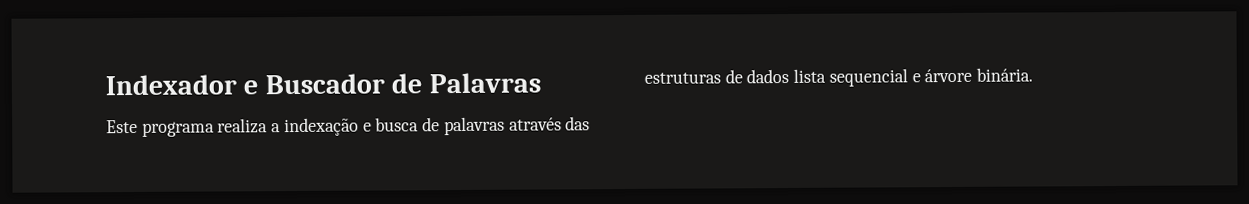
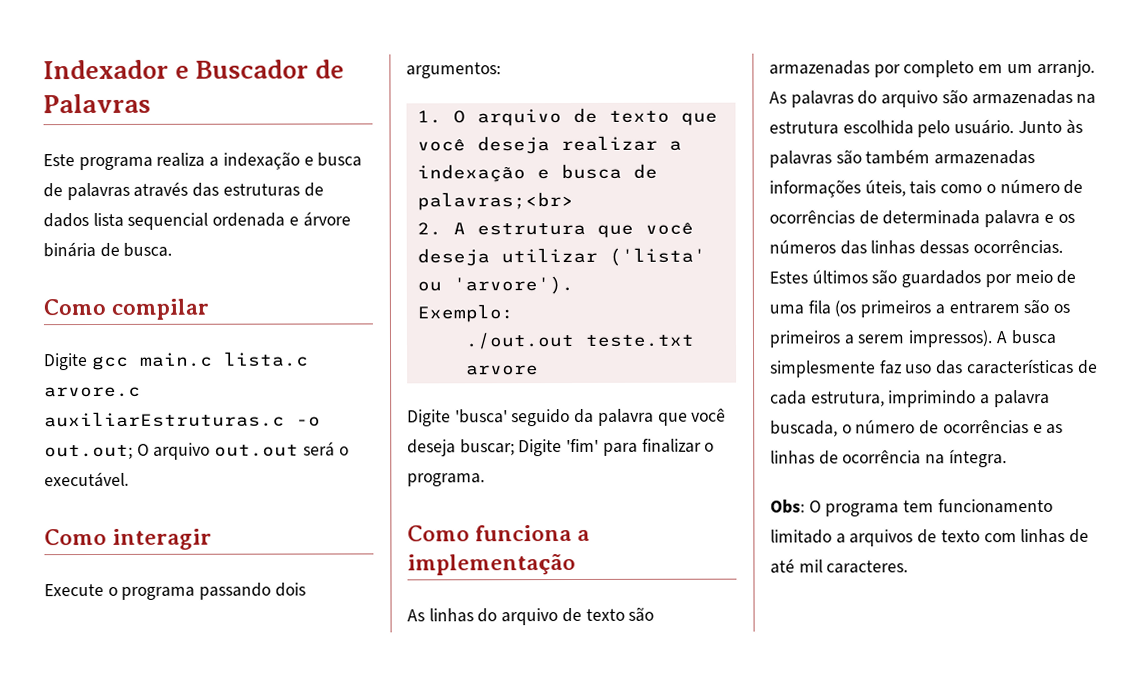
(908, 77) none -> [212,212,286,227] ordenada
[976,67,1034,82] binária. -> [43,241,173,258] [43,298,210,320] [44,351,309,371] [44,386,141,398] [44,411,321,428] [44,441,349,460] [44,471,129,488] [44,528,213,550] [44,582,306,600] [406,62,501,79] [416,107,718,127] [416,135,682,155] [416,163,658,183] [416,191,574,211] [416,222,694,238] [416,247,706,267] [416,275,574,295] [416,304,514,323] [464,331,695,350] [465,365,539,376] [407,408,727,427] [407,438,715,457] [407,473,485,487] [407,524,591,542] [407,552,576,576] [407,606,655,626] [769,59,1095,78] [769,89,1097,108] [769,118,1083,138] [769,149,1036,168] [769,178,1084,198] [769,210,1075,228] [769,239,1063,255] [769,269,1077,288] [769,298,1071,318] [769,329,1056,348] [770,358,1098,378] [770,389,1050,408] [770,419,1064,437] [770,449,1007,468] [770,498,1053,517] [770,528,1090,547] [770,558,909,574] binária de busca. // Como compilar // Digite gcc main.c lista.c arvore.c auxiliarEstruturas.c -o out.out; O arquivo out.out será o executável. // Como interagir // Execute o programa passando dois argumentos: // 1. O arquivo de texto que você deseja realizar a indexação e busca de palavras;<br> // 2. A estrutura que você deseja utilizar ('lista' ou 'arvore'). // Exemplo: // ./out.out teste.txt arvore // Digite 'busca' seguido da palavra que você deseja buscar; Digite 'fim' para finalizar o programa. // Como funciona a implementação // As linhas do arquivo de texto são armazenadas por completo em um arranjo. As palavras do arquivo são armazenadas na estrutura escolhida pelo usuário. Junto às palavras são também armazenadas informações úteis, tais como o número de ocorrências de determinada palavra e os números das linhas dessas ocorrências. Estes últimos são guardados por meio de uma fila (os primeiros a entrarem são os primeiros a serem impressos). A busca simplesmente faz uso das características de cada estrutura, imprimindo a palavra buscada, o número de ocorrências e as linhas de ocorrência na íntegra. // Obs: O programa tem funcionamento limitado a arquivos de texto com linhas de até mil caracteres.

